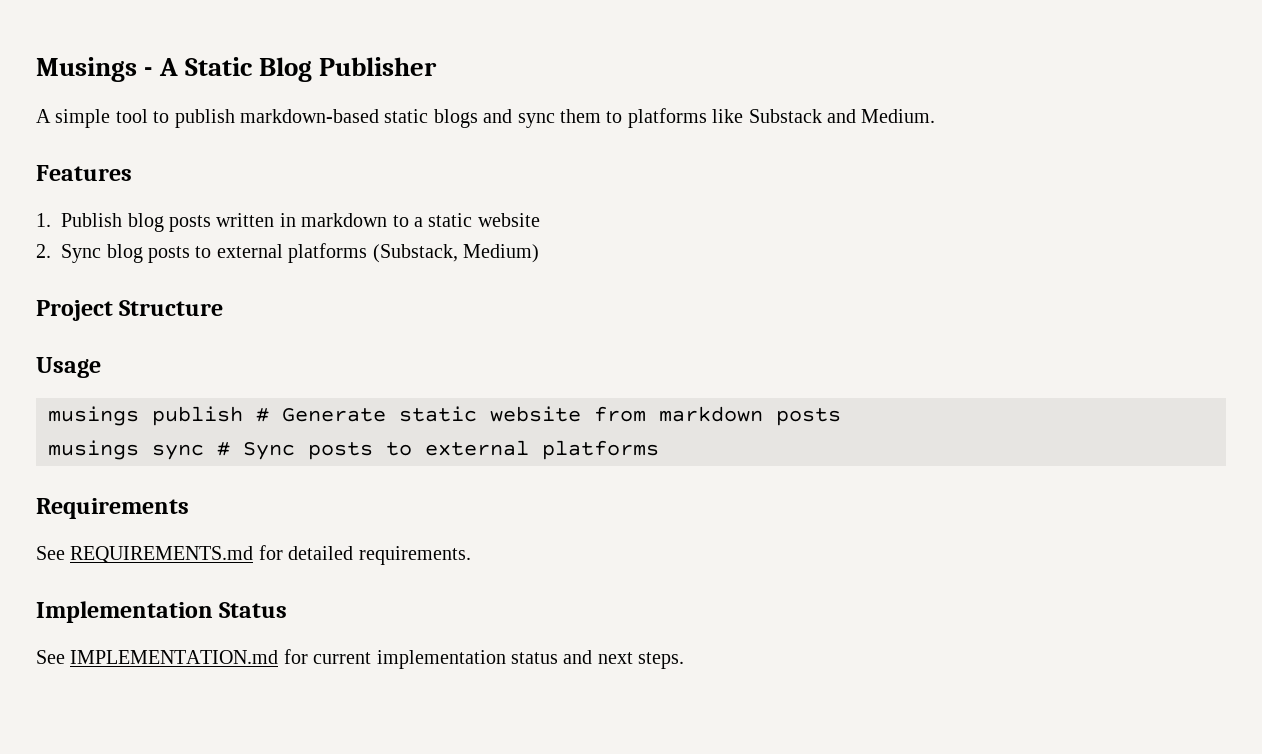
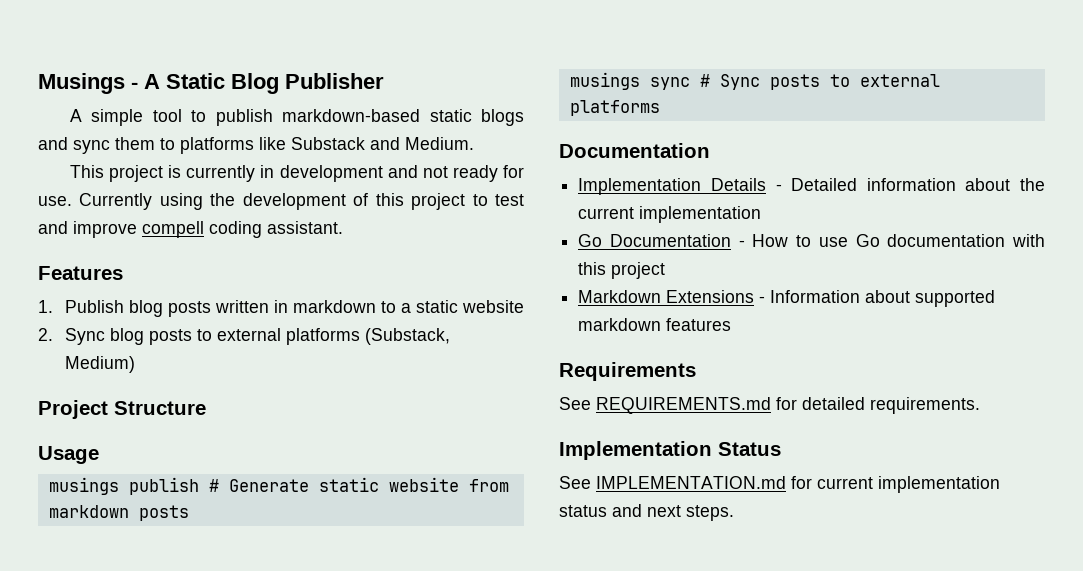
(936, 116) none -> [69,165,524,182] [38,193,525,210] [38,221,343,238] // This project is currently in development and not ready for use. Currently using the development of this project to test and improve compell coding assistant.
(659, 450) none -> [559,143,710,158] [578,178,1045,195] [578,206,762,223] [578,234,1045,247] [578,262,666,279] [578,290,996,307] [578,318,732,331] // Documentation // Implementation Details - Detailed information about the current implementation // Go Documentation - How to use Go documentation with this project // Markdown Extensions - Information about supported markdown features

